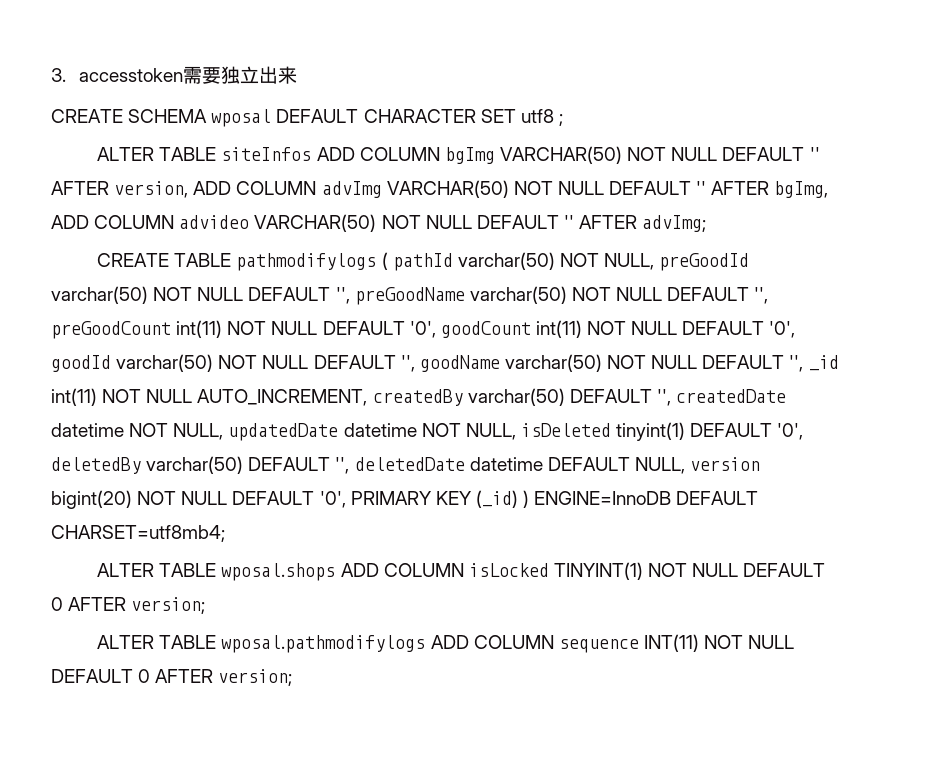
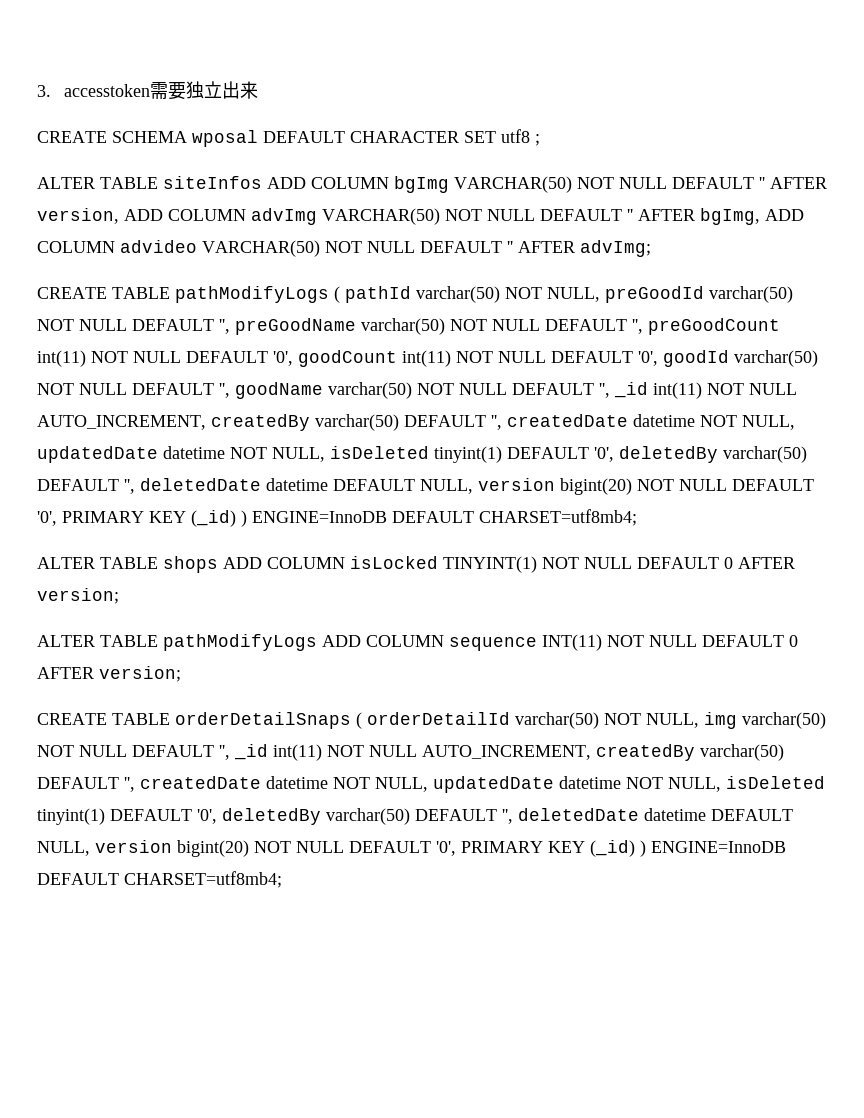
[236,253,377,271] pathmodifylogs -> [175,286,329,303] pathModifyLogs
[221,563,336,581] wposal.shops -> [163,556,218,573] shops
[221,635,426,653] wposal.pathmodifylogs -> [163,634,317,651] pathModifyLogs
(293, 677) none -> [37,712,826,729] [37,744,784,761] [37,776,825,793] [37,808,793,825] [37,840,786,857] [37,871,282,888] // CREATE TABLE orderDetailSnaps ( orderDetailId varchar(50) NOT NULL, img varchar(50) NOT NULL DEFAULT '', _id int(11) NOT NULL AUTO_INCREMENT, createdBy varchar(50) DEFAULT '', createdDate datetime NOT NULL, updatedDate datetime NOT NULL, isDeleted tinyint(1) DEFAULT '0', deletedBy varchar(50) DEFAULT '', deletedDate datetime DEFAULT NULL, version bigint(20) NOT NULL DEFAULT '0', PRIMARY KEY (_id) ) ENGINE=InnoDB DEFAULT CHARSET=utf8mb4;

